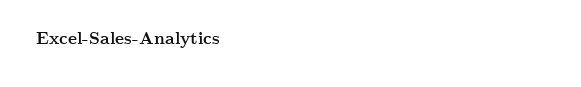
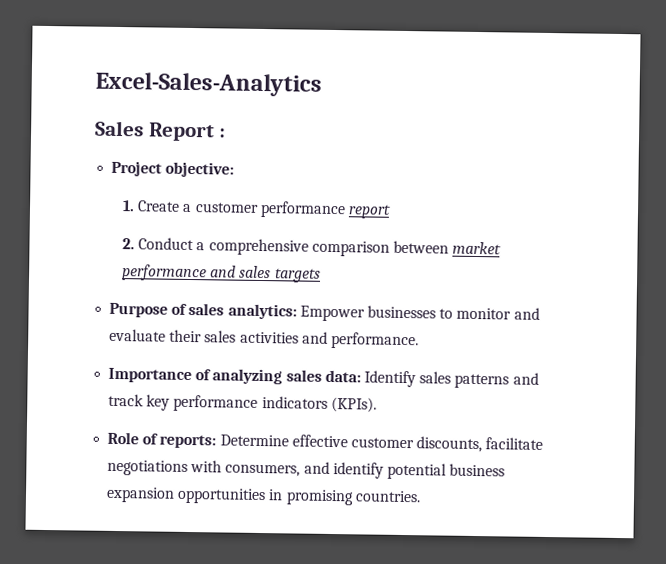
(220, 40) none -> [95,120,227,142] [111,160,235,178] [122,200,391,219] [122,237,502,257] [122,264,321,283] [109,302,540,322] [109,328,419,350] [108,367,539,389] [108,393,377,413] [107,431,544,453] [107,459,506,480] [106,486,421,506] // Sales Report : // Project objective: // 1. Create a customer performance report // 2. Conduct a comprehensive comparison between market performance and sales targets // Purpose of sales analytics: Empower businesses to monitor and evaluate their sales activities and performance. // Importance of analyzing sales data: Identify sales patterns and track key performance indicators (KPIs). // Role of reports: Determine effective customer discounts, facilitate negotiations with consumers, and identify potential business expansion opportunities in promising countries.

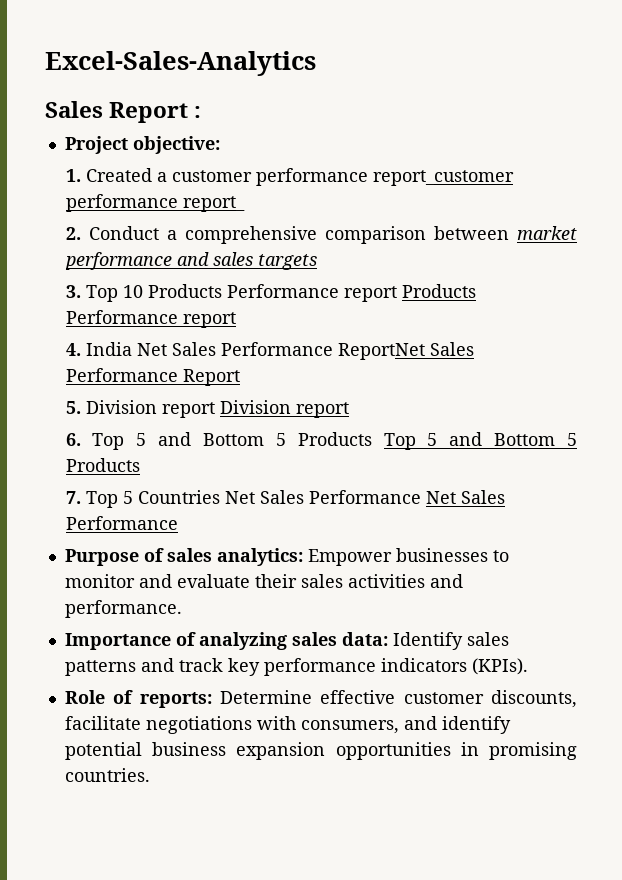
[137,200,181,212] Create -> [85,168,152,182] Created
[347,204,391,219] report -> [372,170,514,186] [65,194,245,212] report_customer performance report_
(321, 275) none -> [65,284,476,302] [65,310,236,328] [65,342,474,360] [65,368,240,386] [65,400,349,418] [65,432,577,450] [65,458,140,472] [65,490,505,508] [65,516,178,530] // 3. Top 10 Products Performance report Products Performance report // 4. India Net Sales Performance ReportNet Sales Performance Report // 5. Division report Division report // 6. Top 5 and Bottom 5 Products Top 5 and Bottom 5 Products // 7. Top 5 Countries Net Sales Performance Net Sales Performance

